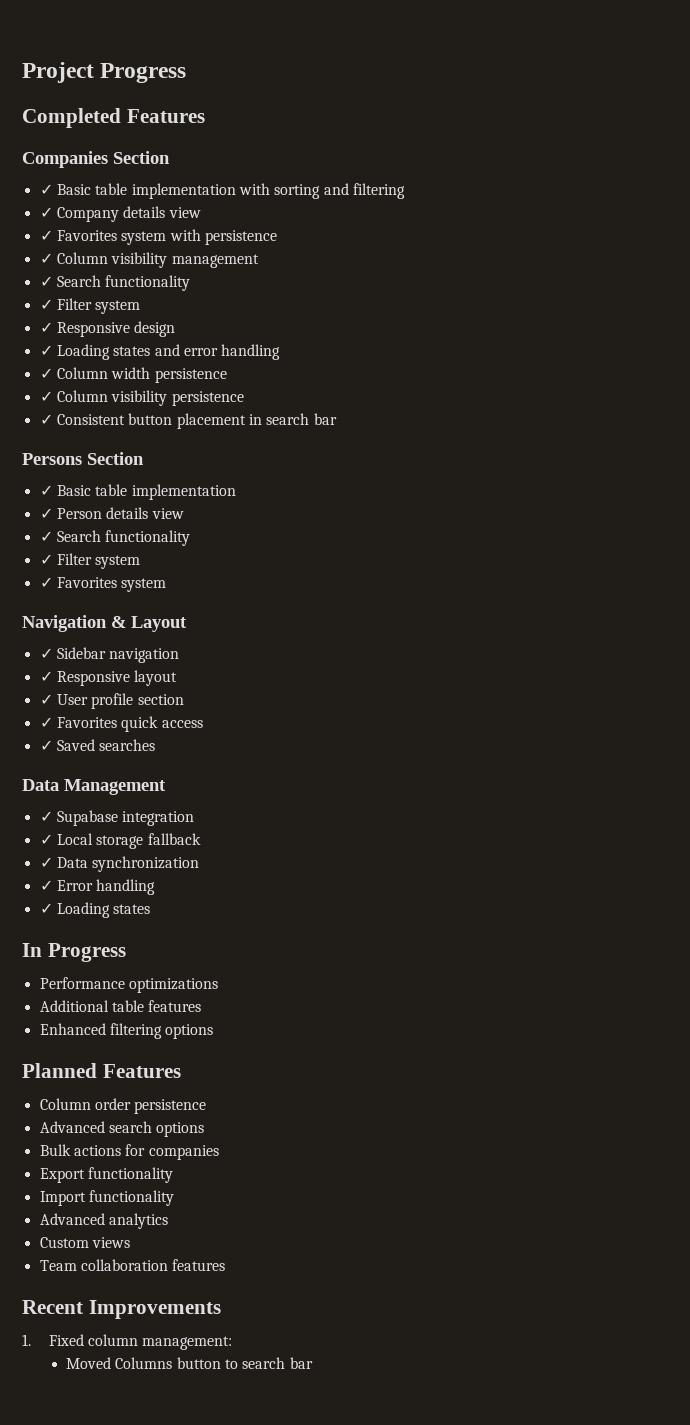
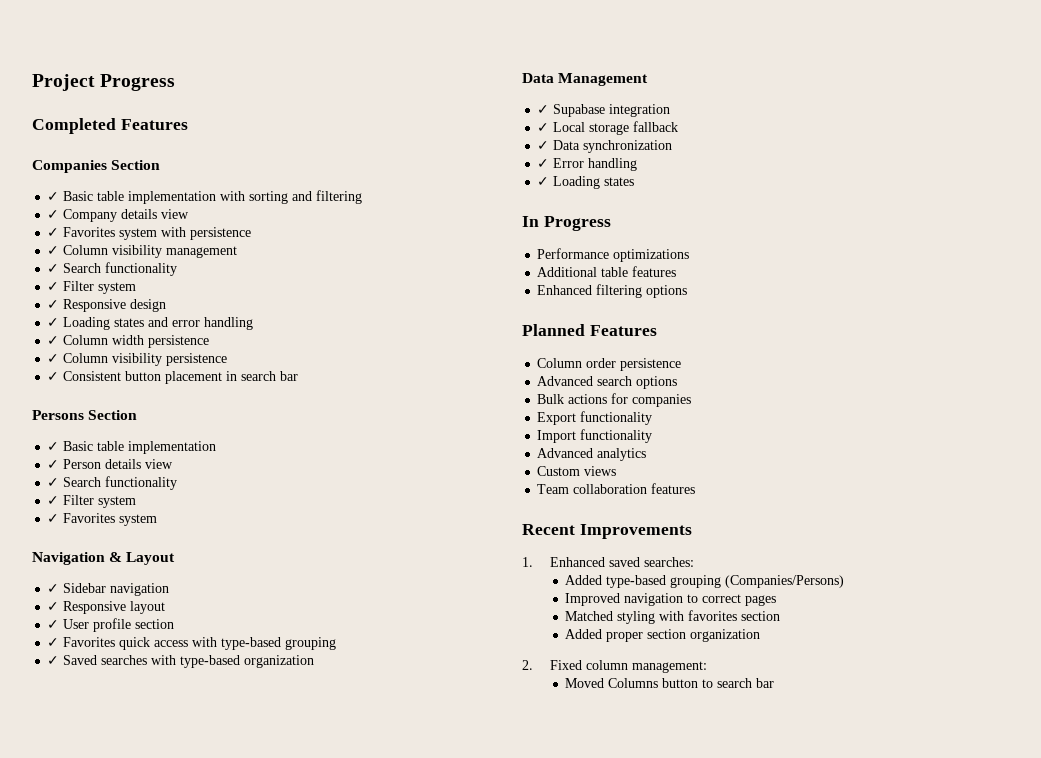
(203, 724) none -> [192,637,337,650] with type-based grouping
(156, 745) none -> [151,655,315,668] with type-based organization
(31, 1340) none -> [549,557,694,567] [565,575,845,588] [565,593,777,606] [565,610,781,624] [565,629,761,642] [522,660,533,670] Enhanced saved searches: // Added type-based grouping (Companies/Persons) // Improved navigation to correct pages // Matched styling with favorites section // Added proper section organization // 2.

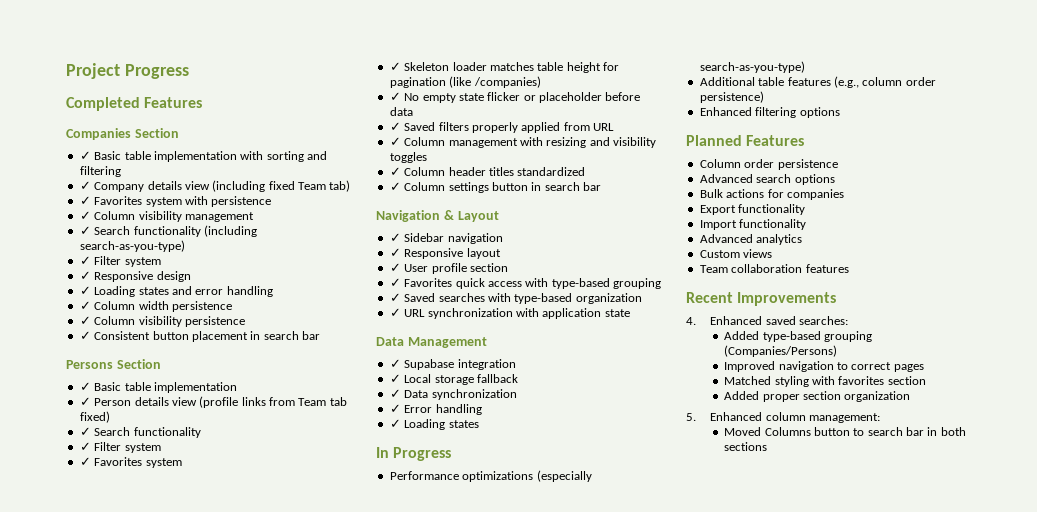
(190, 214) none -> [212,180,351,192] (including fixed Team tab)
(178, 269) none -> [203,225,257,237] [79,240,185,252] (including search-as-you-type)
(174, 464) none -> [199,396,347,408] [79,411,110,423] (profile links from Team tab fixed)
(158, 520) none -> [389,62,619,73] [389,76,541,88] [389,92,641,103] [389,107,413,116] [389,122,614,133] [389,137,656,148] [389,152,427,163] [389,167,586,176] [389,182,601,193] // ✓ Skeleton loader matches table height for pagination (like /companies) // ✓ No empty state flicker or placeholder before data // ✓ Saved filters properly applied from URL // ✓ Column management with resizing and visibility toggles // ✓ Column header titles standardized // ✓ Column settings button in search bar
(315, 661) none -> [389,308,630,319] // ✓ URL synchronization with application state
(690, 255) none -> [536,470,592,482] [699,61,805,73] (especially search-as-you-type)
(677, 271) none -> [833,76,936,88] [699,91,764,103] (e.g., column order persistence)
[522,557,533,567] 1. -> [686,317,696,325] 4.
[522,660,582,670] 2. Fixed -> [686,412,763,421] 5. Enhanced
(775, 683) none -> [927,427,966,436] [724,442,768,451] in both sections

